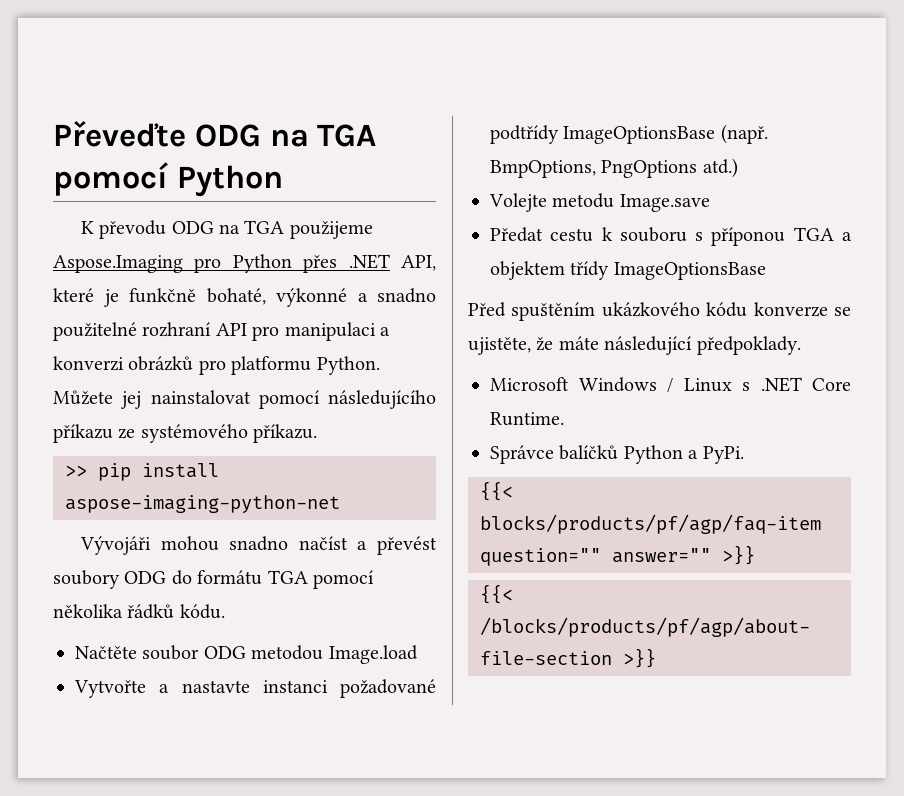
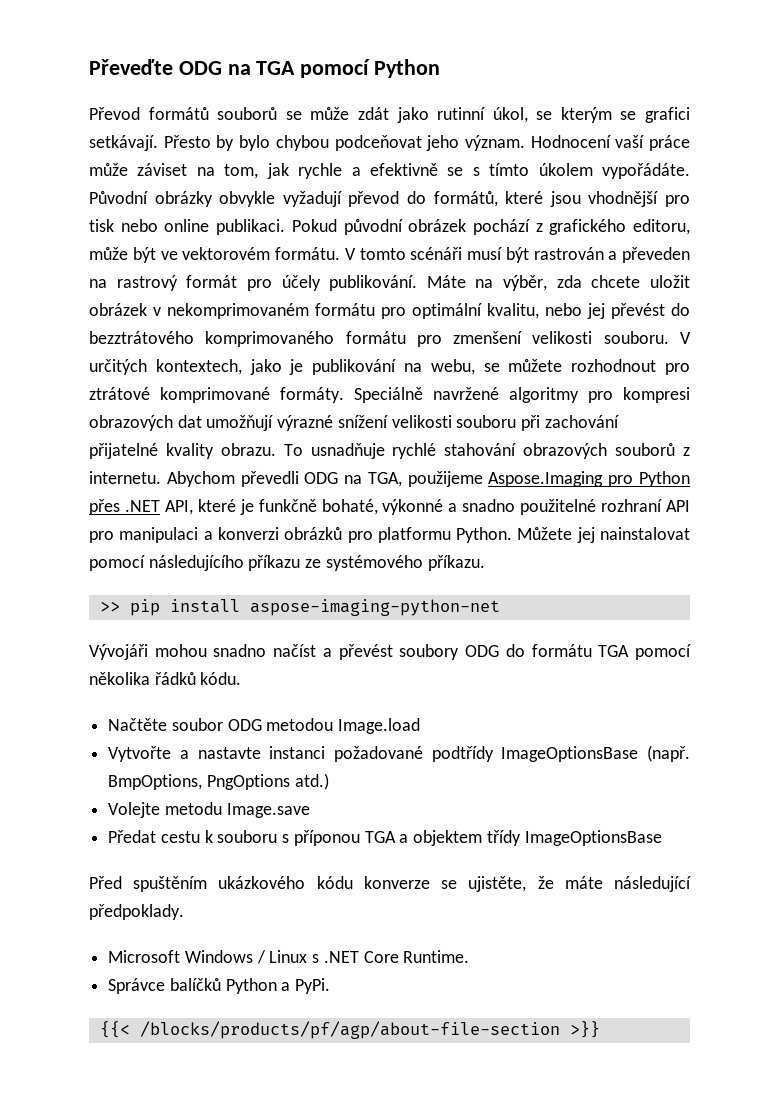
[80,220,285,239] K převodu ODG na TGA -> [89,107,690,123] [89,135,690,151] [89,163,690,179] [89,191,691,207] [89,219,690,235] [89,247,690,263] [89,275,690,291] [89,303,690,319] [89,331,691,347] [89,359,690,375] [89,387,690,403] [89,415,619,431] [89,443,691,459] [89,471,402,487] Převod formátů souborů se může zdát jako rutinní úkol, se kterým se grafici setkávají. Přesto by bylo chybou podceňovat jeho význam. Hodnocení vaší práce může záviset na tom, jak rychle a efektivně se s tímto úkolem vypořádáte. Původní obrázky obvykle vyžadují převod do formátů, které jsou vhodnější pro tisk nebo online publikaci. Pokud původní obrázek pochází z grafického editoru, může být ve vektorovém formátu. V tomto scénáři musí být rastrován a převeden na rastrový formát pro účely publikování. Máte na výběr, zda chcete uložit obrázek v nekomprimovaném formátu pro optimální kvalitu, nebo jej převést do bezztrátového komprimovaného formátu pro zmenšení velikosti souboru. V určitých kontextech, jako je publikování na webu, se můžete rozhodnout pro ztrátové komprimované formáty. Speciálně navržené algoritmy pro kompresi obrazových dat umožňují výrazné snížení velikosti souboru při zachování přijatelné kvality obrazu. To usnadňuje rychlé stahování obrazových souborů z internetu. Abychom převedli ODG na TGA,
[480,481,513,501] [480,514,821,534] [480,545,755,566] // {{< blocks/products/pf/agp/faq-item question="" answer="" >}} -> (331, 986) none

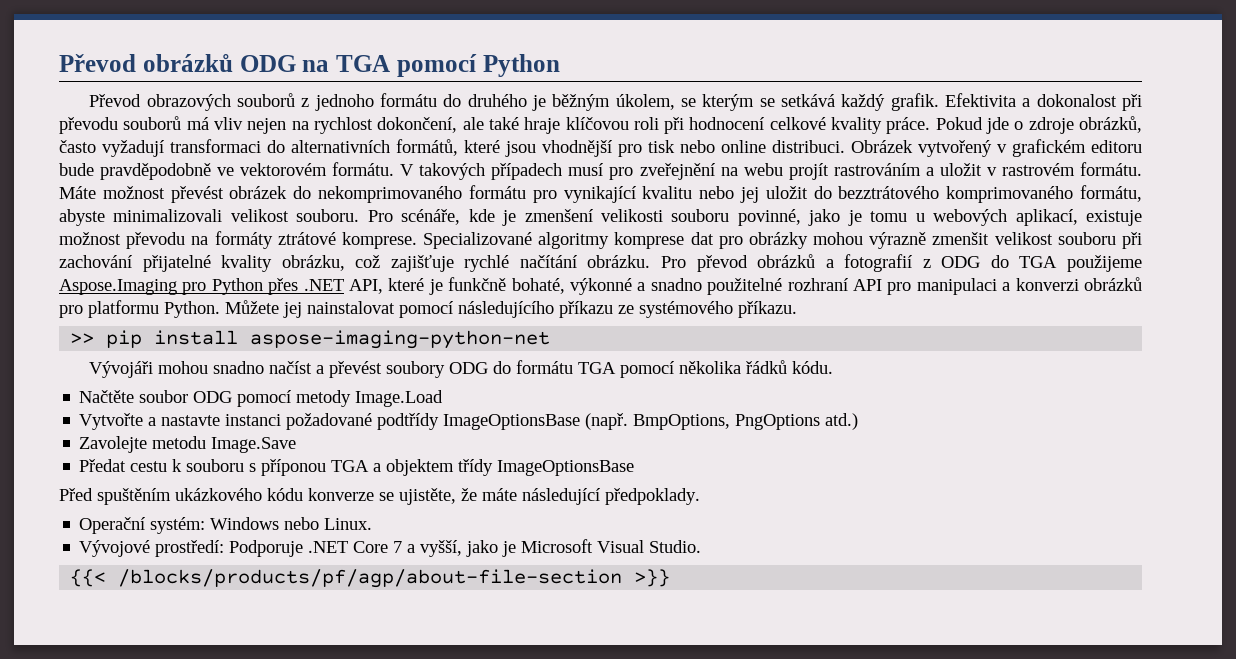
[89,59,173,75] Převeďte -> [59,53,233,72] Převod obrázků
[148,107,690,123] [89,135,690,151] [89,163,690,179] [89,191,426,207] formátů souborů se může zdát jako rutinní úkol, se kterým se grafici setkávají. Přesto by bylo chybou podceňovat jeho význam. Hodnocení vaší práce může záviset na tom, jak rychle a efektivně se s tímto úkolem vypořádáte. Původní obrázky obvykle vyžadují převod do -> [146,93,1143,111] [59,116,1143,134] [59,139,390,157] obrazových souborů z jednoho formátu do druhého je běžným úkolem, se kterým se setkává každý grafik. Efektivita a dokonalost při převodu souborů má vliv nejen na rychlost dokončení, ale také hraje klíčovou roli při hodnocení celkové kvality práce. Pokud jde o zdroje obrázků, často vyžadují transformaci do alternativních
[216,219,690,235] [89,247,690,263] [89,275,690,291] [89,303,539,319] publikaci. Pokud původní obrázek pochází z grafického editoru, může být ve vektorovém formátu. V tomto scénáři musí být rastrován a převeden na rastrový formát pro účely publikování. Máte na výběr, zda chcete uložit obrázek v nekomprimovaném formátu pro optimální kvalitu, -> [772,139,1142,157] [59,162,1142,180] [59,185,693,203] distribuci. Obrázek vytvořený v grafickém editoru bude pravděpodobně ve vektorovém formátu. V takových případech musí pro zveřejnění na webu projít rastrováním a uložit v rastrovém formátu. Máte možnost převést obrázek do nekomprimovaného formátu pro vynikající kvalitu
[611,303,665,319] převést -> [765,186,808,199] uložit
[345,331,691,347] [89,359,690,375] [89,387,690,403] [89,415,452,431] formátu pro zmenšení velikosti souboru. V určitých kontextech, jako je publikování na webu, se můžete rozhodnout pro ztrátové komprimované formáty. Speciálně navržené algoritmy pro kompresi obrazových dat umožňují výrazné snížení velikosti -> [1080,185,1142,202] [59,209,1143,226] [59,231,1053,249] formátu, abyste minimalizovali velikost souboru. Pro scénáře, kde je zmenšení velikosti souboru povinné, jako je tomu u webových aplikací, existuje možnost převodu na formáty ztrátové komprese. Specializované algoritmy komprese dat pro obrázky mohou výrazně zmenšit velikost
[220,443,691,459] [89,471,402,487] obrazu. To usnadňuje rychlé stahování obrazových souborů z internetu. Abychom převedli ODG na TGA, -> [281,254,1058,272] obrázku, což zajišťuje rychlé načítání obrázku. Pro převod obrázků a fotografií z ODG do TGA
[266,718,421,734] metodou Image.load -> [237,390,444,407] pomocí metody Image.Load
[108,802,310,818] Volejte metodu Image.save -> [79,436,297,453] Zavolejte metodu Image.Save
[108,950,470,964] [108,978,331,994] Microsoft Windows / Linux s .NET Core Runtime. // Správce balíčků Python a PyPi. -> [79,517,373,534] [79,539,702,557] Operační systém: Windows nebo Linux. // Vývojové prostředí: Podporuje .NET Core 7 a vyšší, jako je Microsoft Visual Studio.

